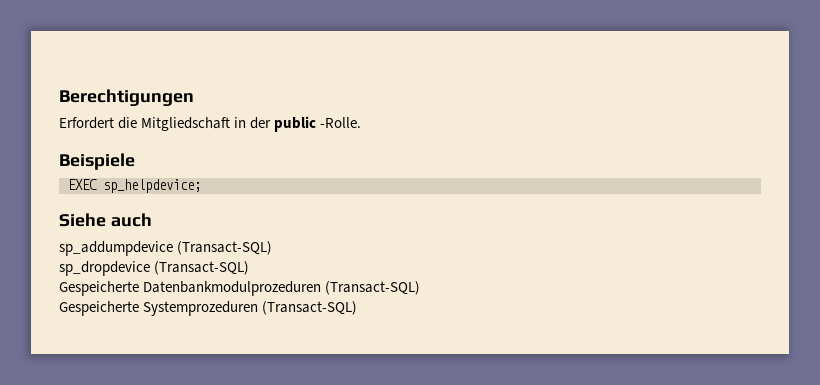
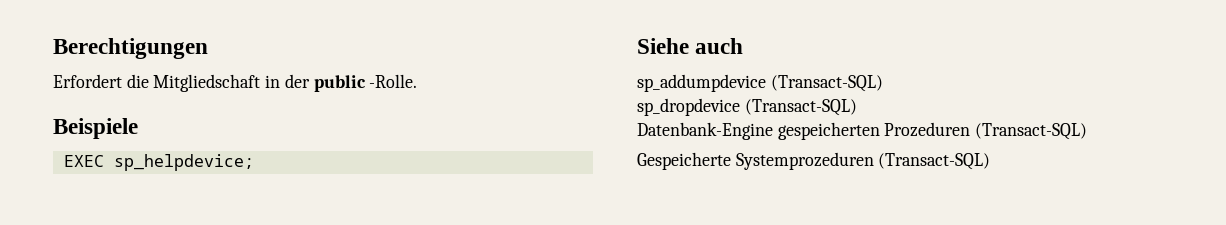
[59,281,322,296] Gespeicherte Datenbankmodulprozeduren -> [637,122,971,140] Datenbank-Engine gespeicherten Prozeduren

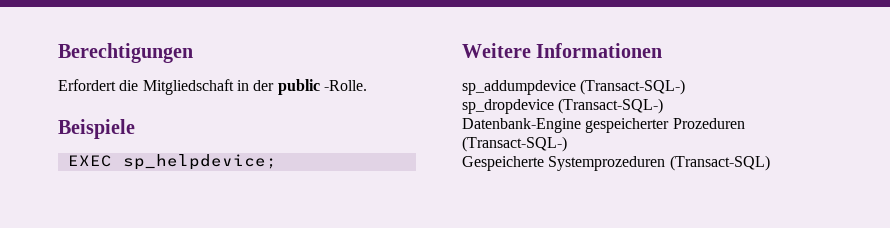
[637,38,744,54] Siehe auch -> [462,43,663,58] Weitere Informationen
[770,75,883,92] (Transact-SQL) -> [580,79,686,95] (Transact-SQL-)
[744,99,857,116] (Transact-SQL) -> [558,98,664,114] (Transact-SQL-)
[777,122,1088,140] gespeicherten Prozeduren (Transact-SQL) -> [585,118,745,133] [462,136,567,152] gespeicherter Prozeduren (Transact-SQL-)

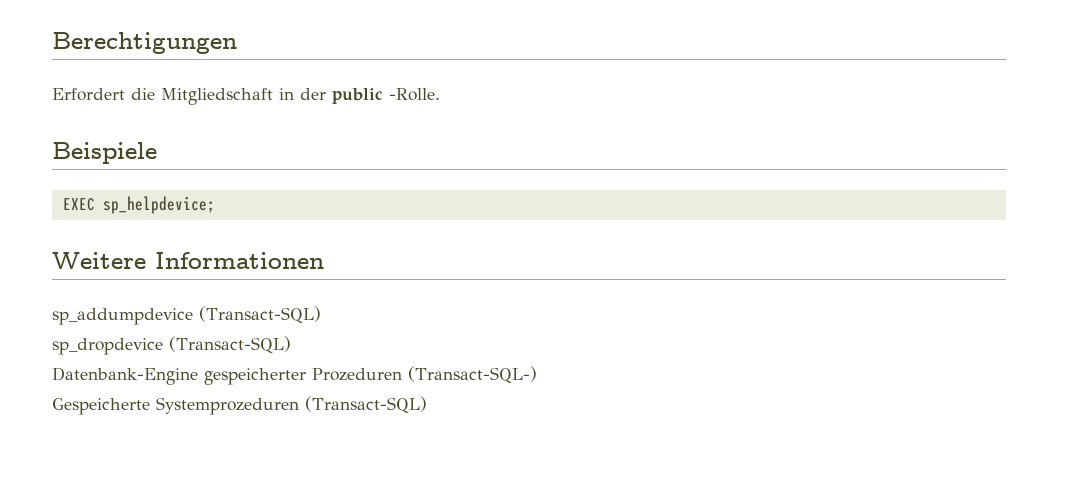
[580,79,686,95] (Transact-SQL-) -> [199,306,321,323] (Transact-SQL)
[558,98,664,114] (Transact-SQL-) -> [169,336,291,353] (Transact-SQL)

